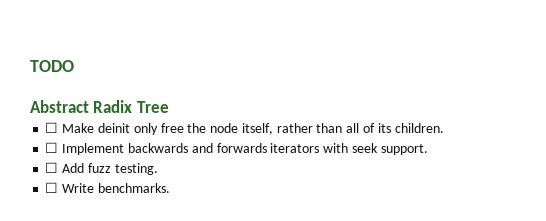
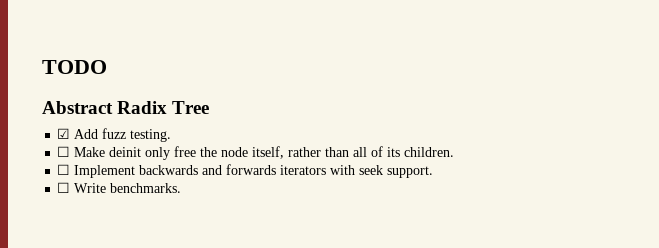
(169, 107) none -> [57,128,172,142] // ☑ Add fuzz testing.
[45,162,158,175] // ☐ Add fuzz testing. -> (434, 172) none

